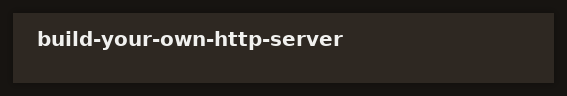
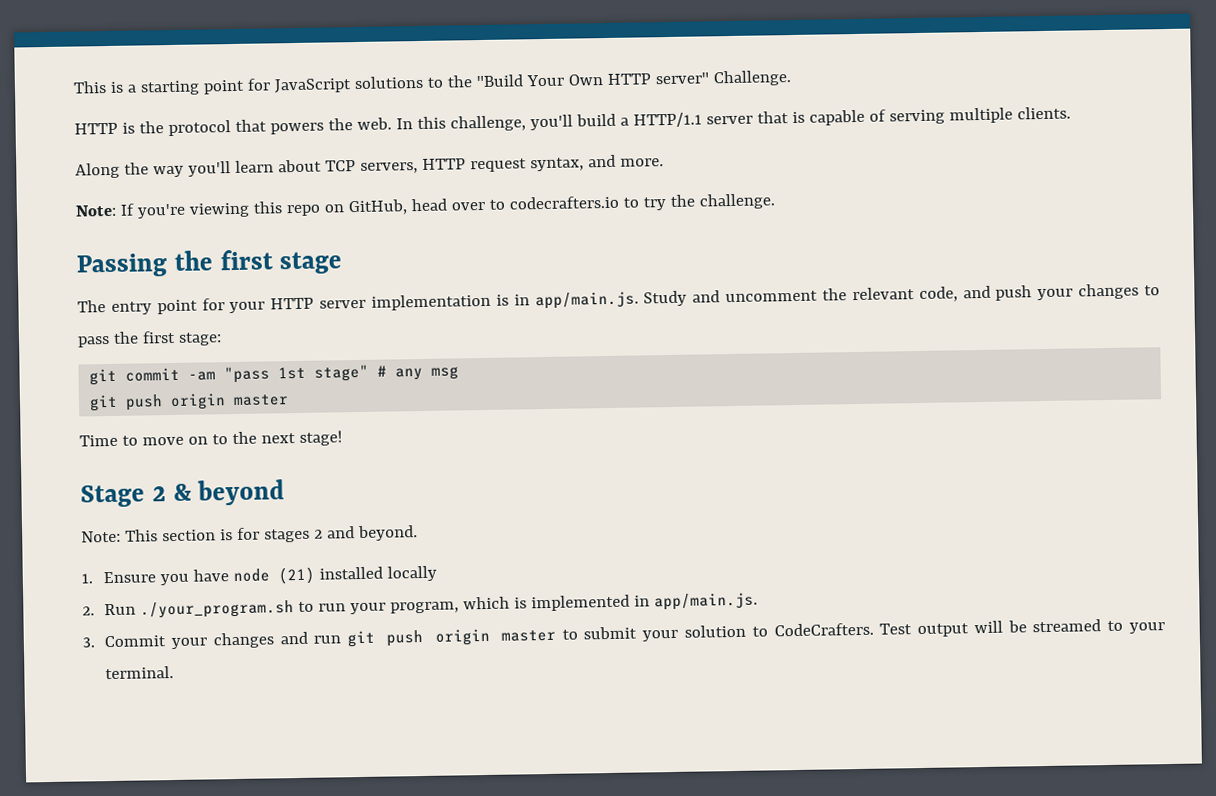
[37,31,343,50] build-your-own-http-server -> [73,70,791,96] [74,106,1071,137] [75,154,664,179] [75,193,775,219] [76,249,343,278] [77,283,1161,315] [77,330,222,348] [89,364,460,386] [89,393,290,412] [79,430,343,447] [80,479,286,508] [81,525,418,543] [81,565,438,586] [82,592,759,619] [82,619,1165,650] [105,665,175,680] This is a starting point for JavaScript solutions to the "Build Your Own HTTP server" Challenge. // HTTP is the protocol that powers the web. In this challenge, you'll build a HTTP/1.1 server that is capable of serving multiple clients. // Along the way you'll learn about TCP servers, HTTP request syntax, and more. // Note: If you're viewing this repo on GitHub, head over to codecrafters.io to try the challenge. // Passing the first stage // The entry point for your HTTP server implementation is in app/main.js. Study and uncomment the relevant code, and push your changes to pass the first stage: // git commit -am "pass 1st stage" # any msg // git push origin master // Time to move on to the next stage! // Stage 2 & beyond // Note: This section is for stages 2 and beyond. // 1. Ensure you have node (21) installed locally // 2. Run ./your_program.sh to run your program, which is implemented in app/main.js. // 3. Commit your changes and run git push origin master to submit your solution to CodeCrafters. Test output will be streamed to your terminal.

